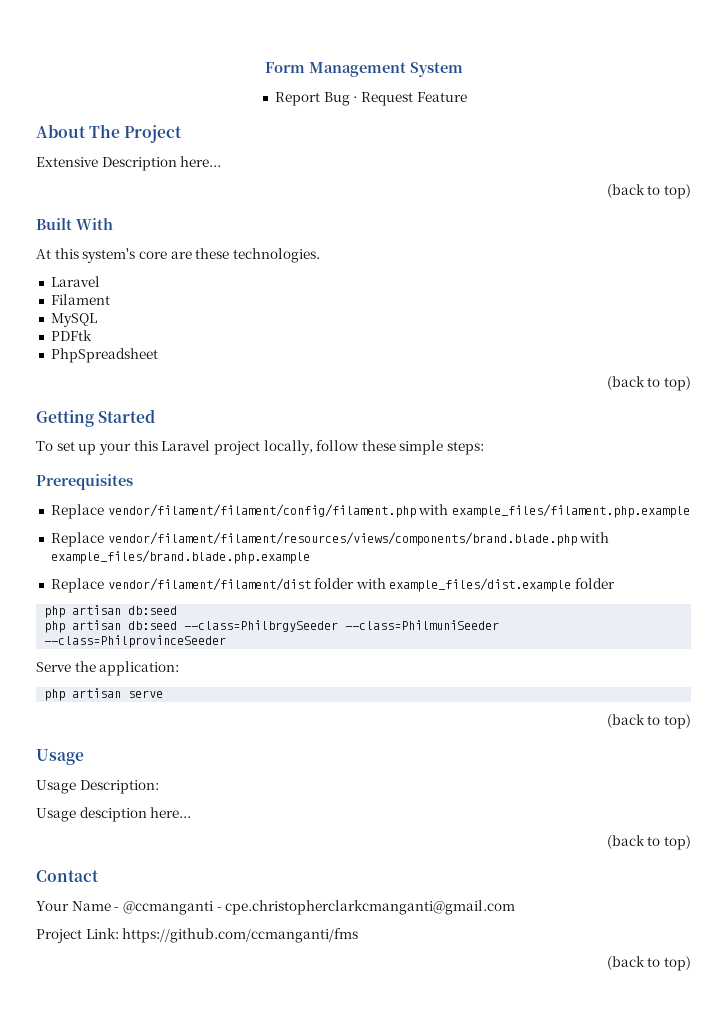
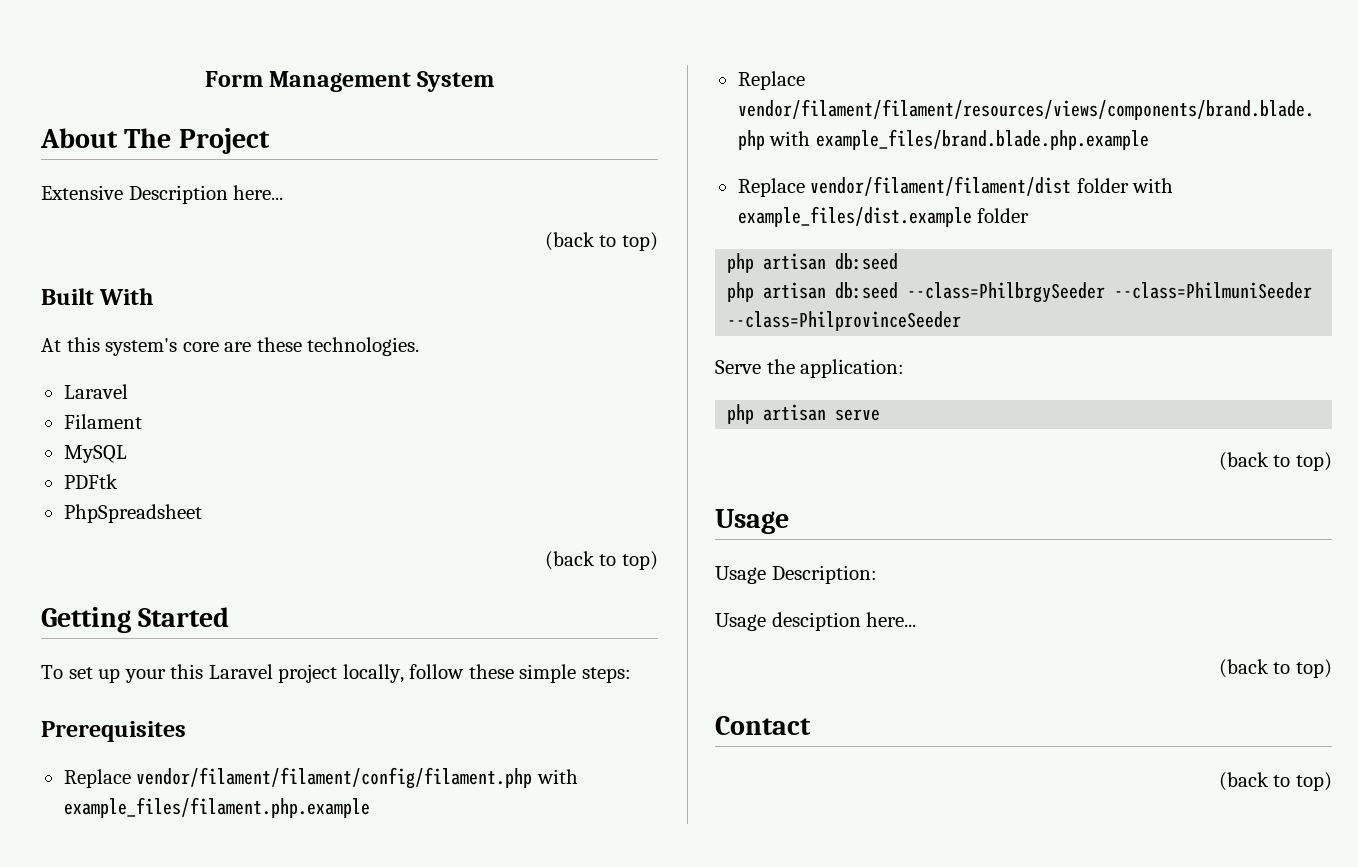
[275,92,467,106] // Report Bug · Request Feature -> (495, 81) none
[36,900,516,915] [36,928,359,943] // Your Name - @ccmanganti - cpe.christopherclarkcmanganti@gmail.com // Project Link: https://github.com/ccmanganti/fms -> (811, 725) none

